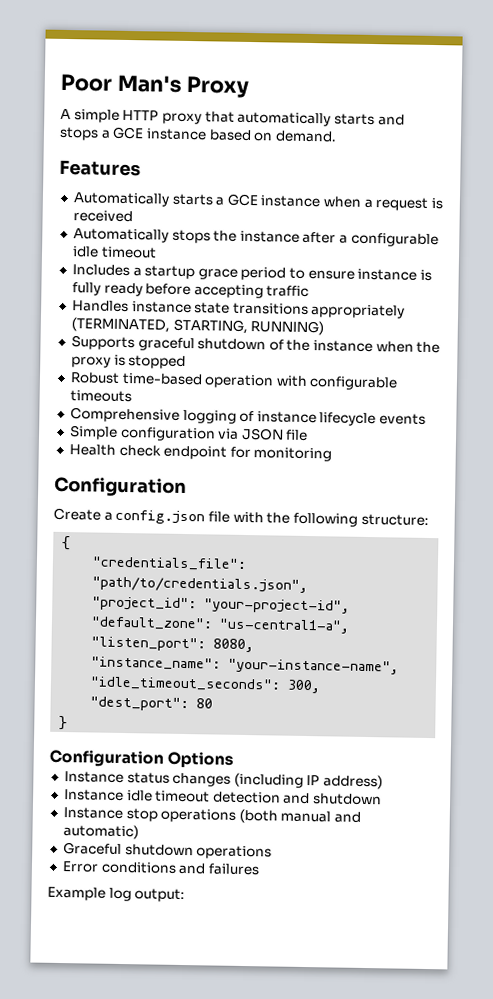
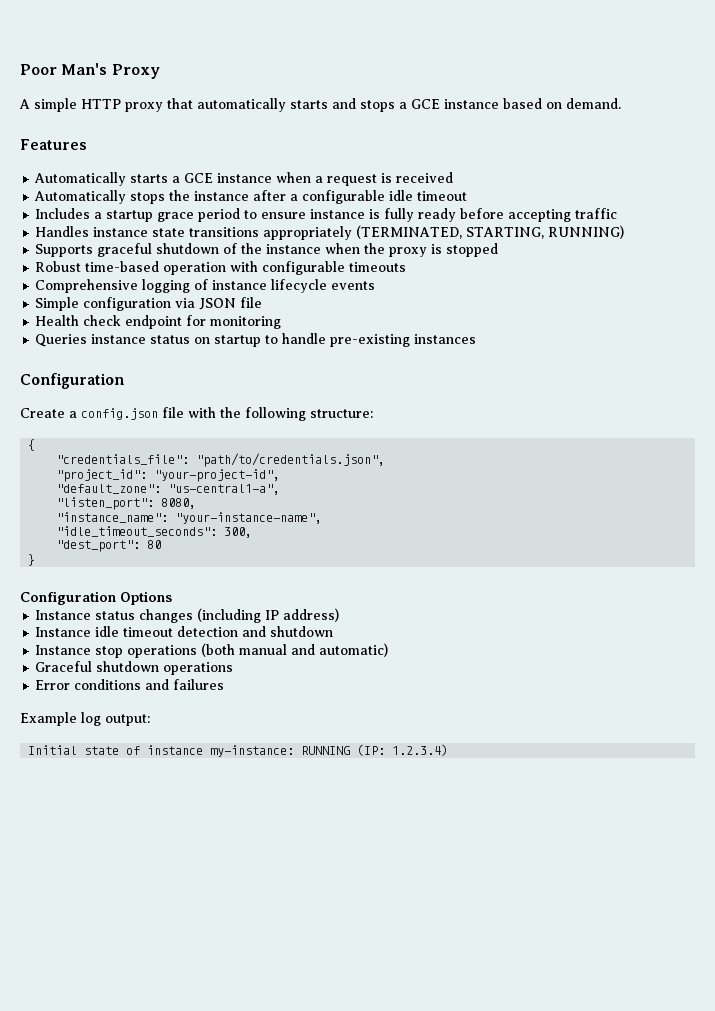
(333, 454) none -> [35,333,477,347] // Queries instance status on startup to handle pre-existing instances
(186, 895) none -> [28,744,449,757] // Initial state of instance my-instance: RUNNING (IP: 1.2.3.4)

